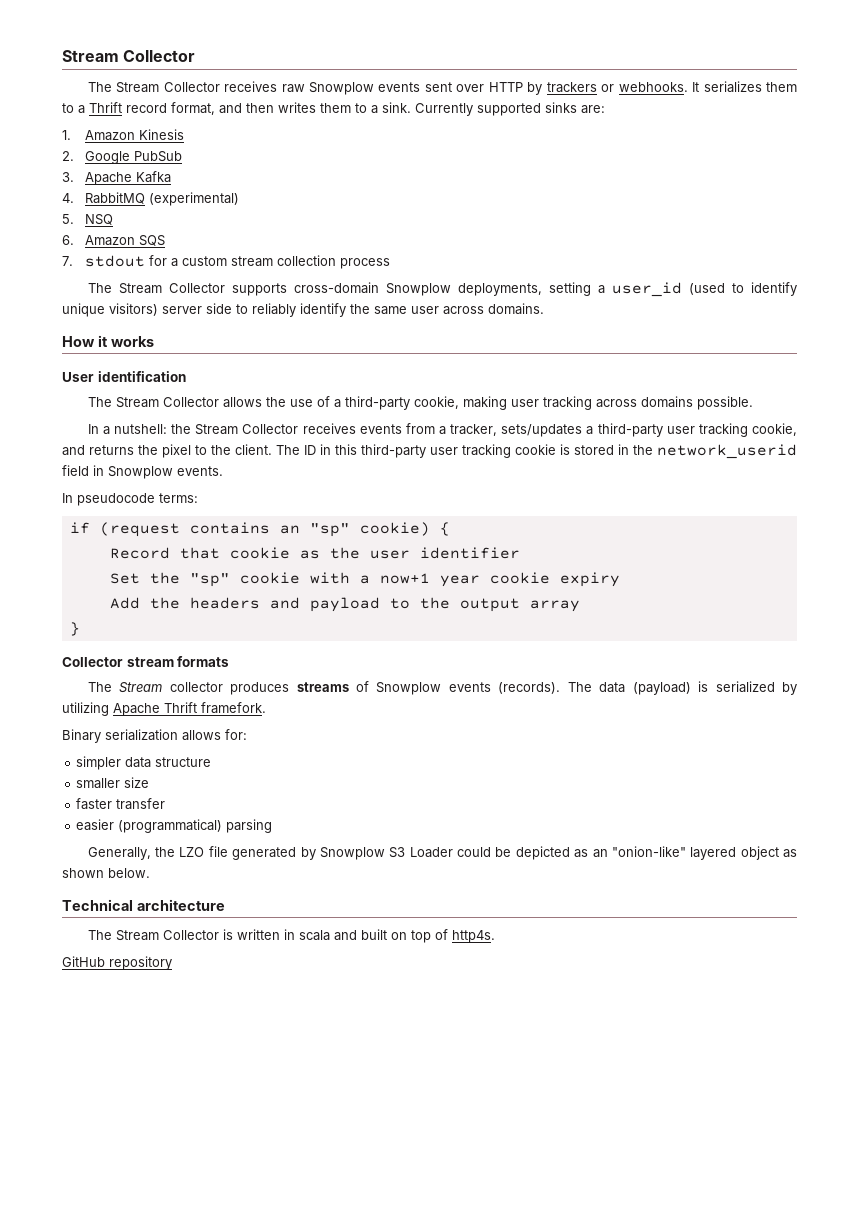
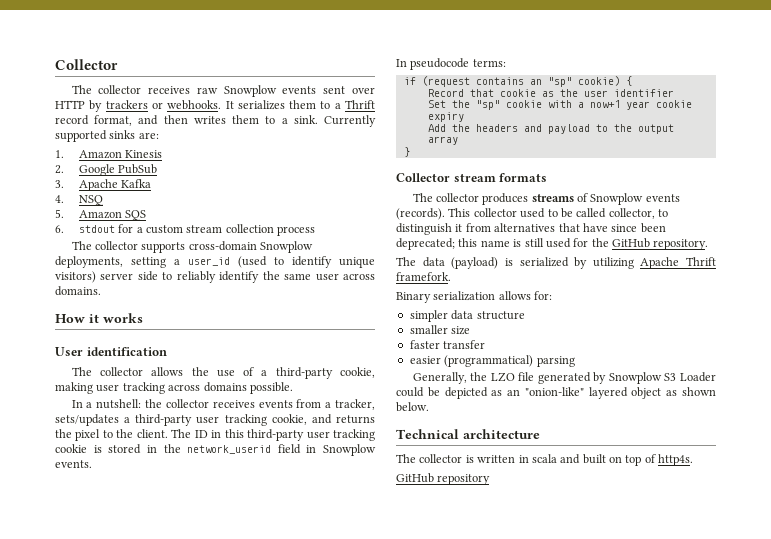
[62,50,119,62] Stream -> (55, 64) none
[116,82,220,93] Stream Collector -> [98,85,142,94] collector
[85,192,240,206] [62,214,74,224] RabbitMQ (experimental) // 5. -> (64, 199) none
[62,235,74,245] 6. -> [55,209,64,218] 5.
[62,256,73,266] 7. -> [55,225,64,233] 6.
[118,283,225,294] Stream Collector -> [94,241,138,250] collector
[115,397,219,408] Stream Collector -> [99,367,143,376] collector
[195,424,299,435] Stream Collector -> [165,399,209,408] collector
[119,682,163,693] Stream -> (433, 197) none
(561, 688) none -> [448,208,668,219] [396,223,666,235] [396,238,709,250] This collector used to be called collector, to distinguish it from alternatives that have since been deprecated; this name is still used for the GitHub repository. //
[115,930,219,941] Stream Collector -> [419,454,463,463] collector

